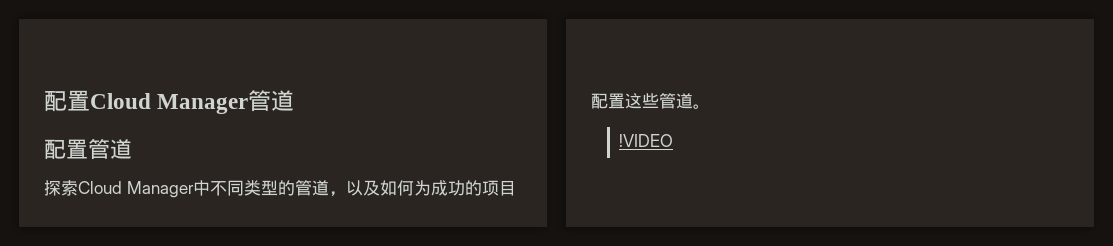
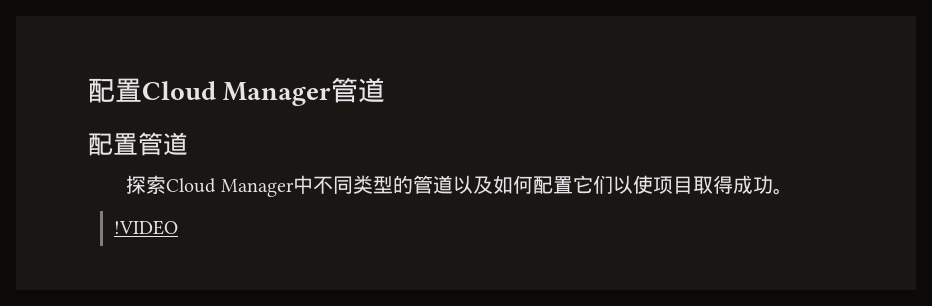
[328,191,346,197] ， -> (453, 184) none
[413,180,516,196] [591,93,693,109] 为成功的项目配置这些管道 -> [532,175,773,194] 配置它们以使项目取得成功

